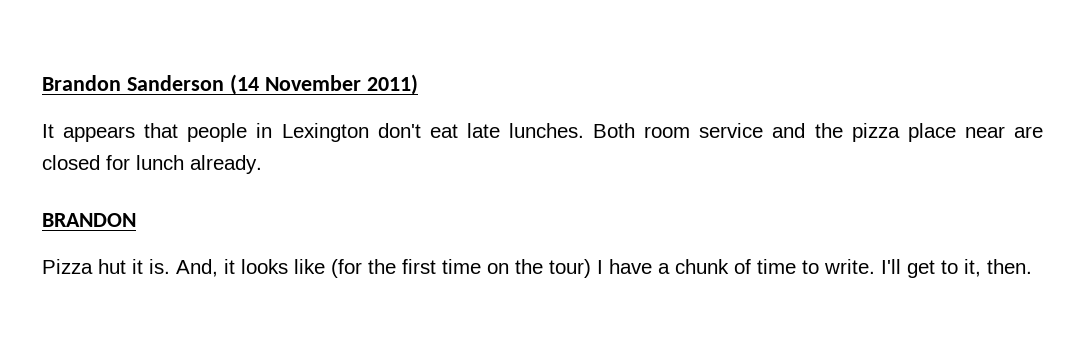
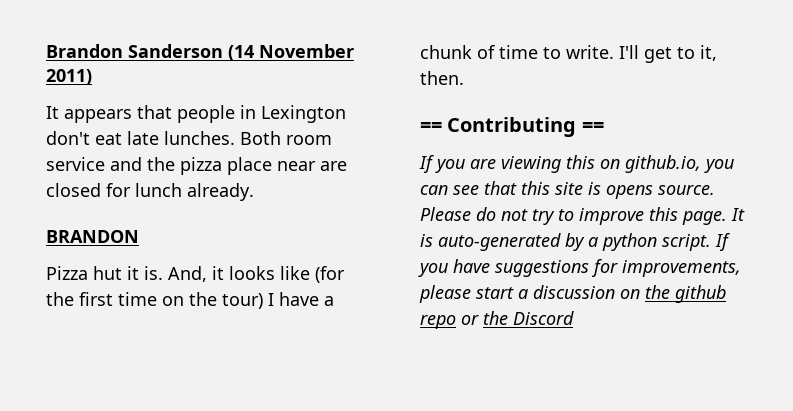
(1032, 266) none -> [420,117,604,137] [419,155,734,173] [420,181,715,199] [420,207,745,225] [420,233,730,251] [418,259,741,277] [419,285,726,303] [420,311,574,329] // == Contributing == // If you are viewing this on github.io, you can see that this site is opens source. Please do not try to improve this page. It is auto-generated by a python script. If you have suggestions for improvements, please start a discussion on the github repo or the Discord

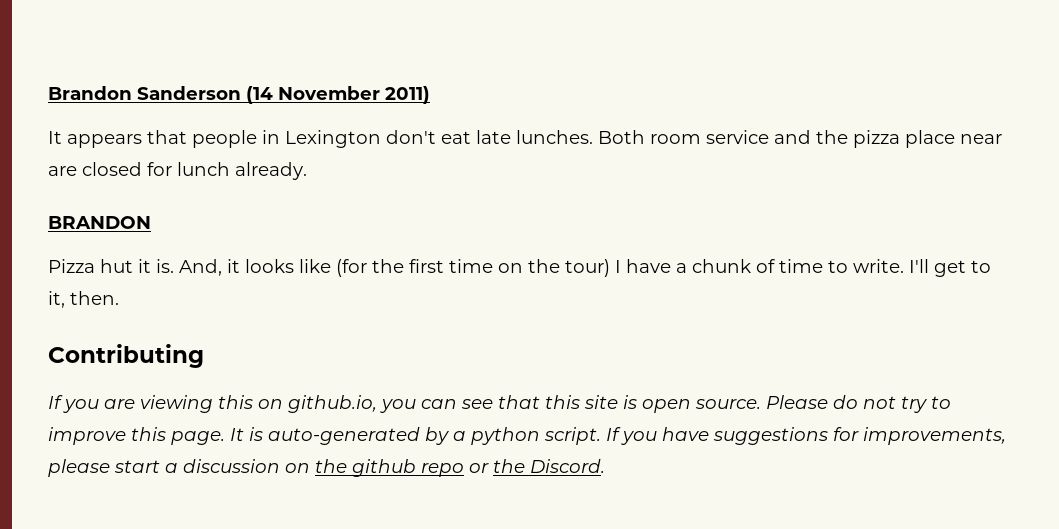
[420,122,442,132] == -> (119, 298) none
[581,122,604,132] == -> (204, 356) none
[606,185,653,199] opens -> [642,399,691,413] open
[513,311,574,325] Discord -> [530,459,605,473] Discord.

